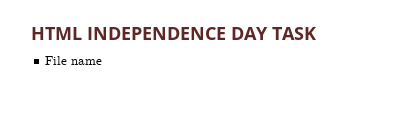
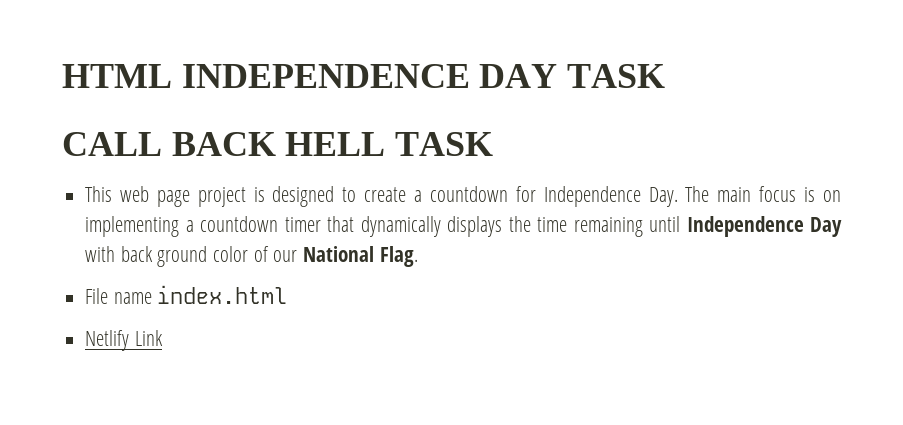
(316, 33) none -> [62,132,494,156] [85,186,842,207] [85,216,843,237] [85,246,418,267] // CALL BACK HELL TASK // This web page project is designed to create a countdown for Independence Day. The main focus is on implementing a countdown timer that dynamically displays the time remaining until Independence Day with back ground color of our National Flag.
(103, 62) none -> [157,285,288,304] [85,330,163,351] index.html // Netlify Link

